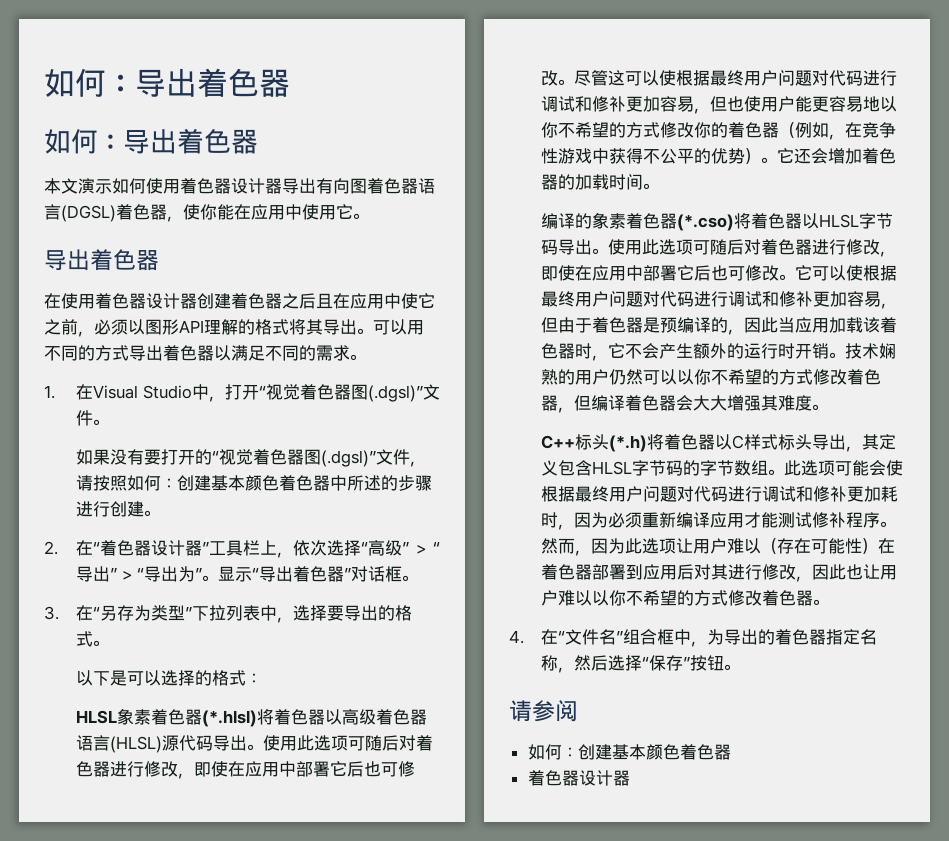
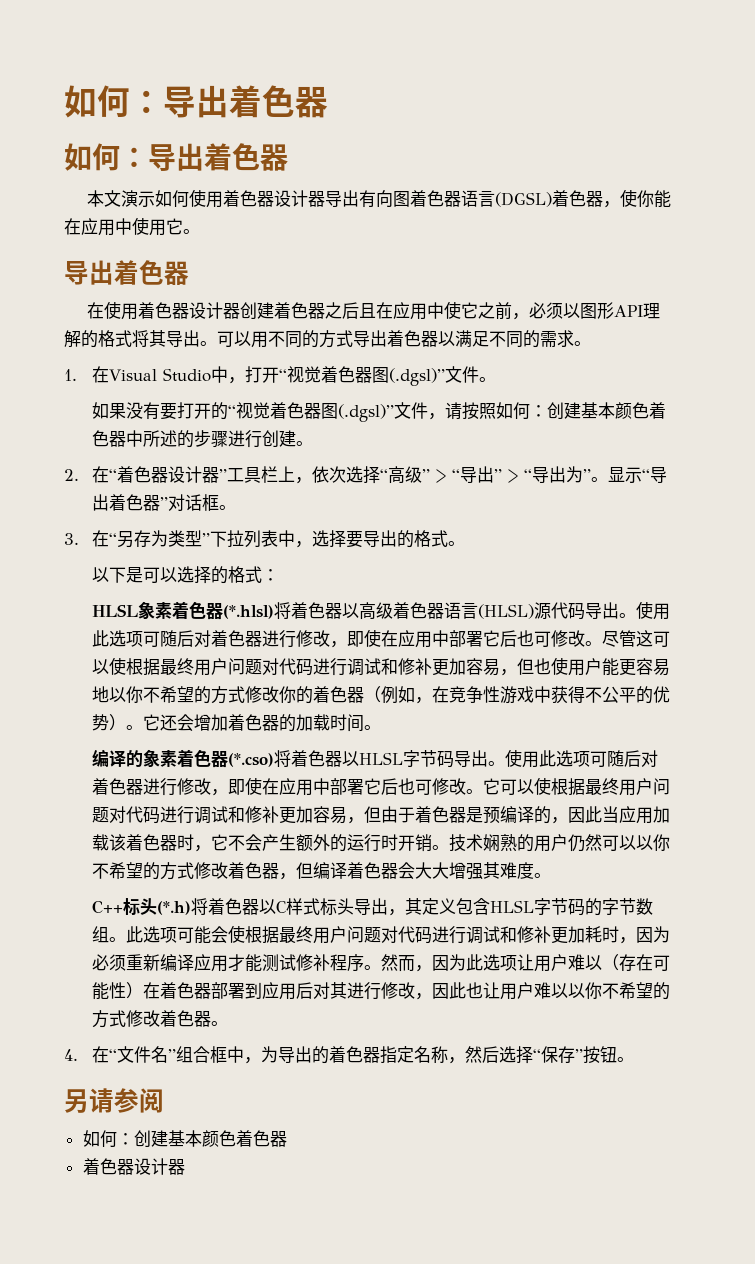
(741, 667) none -> [64,1089,89,1113] 另

